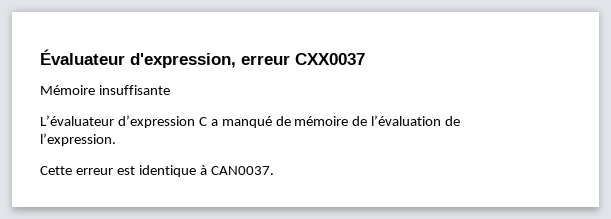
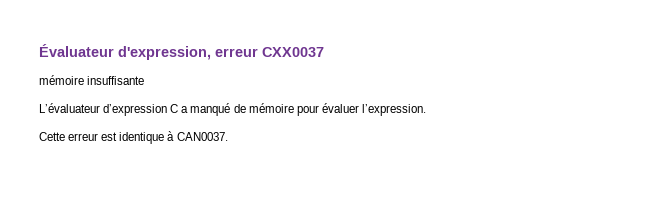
[40,85,95,95] Mémoire -> [39,75,84,85] mémoire
[352,115,461,126] de l’évaluation de -> [296,103,359,116] pour évaluer

